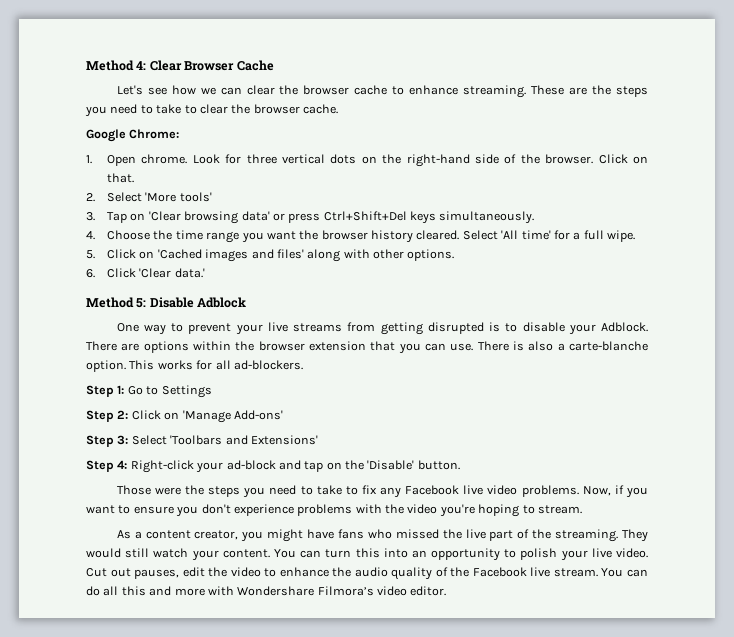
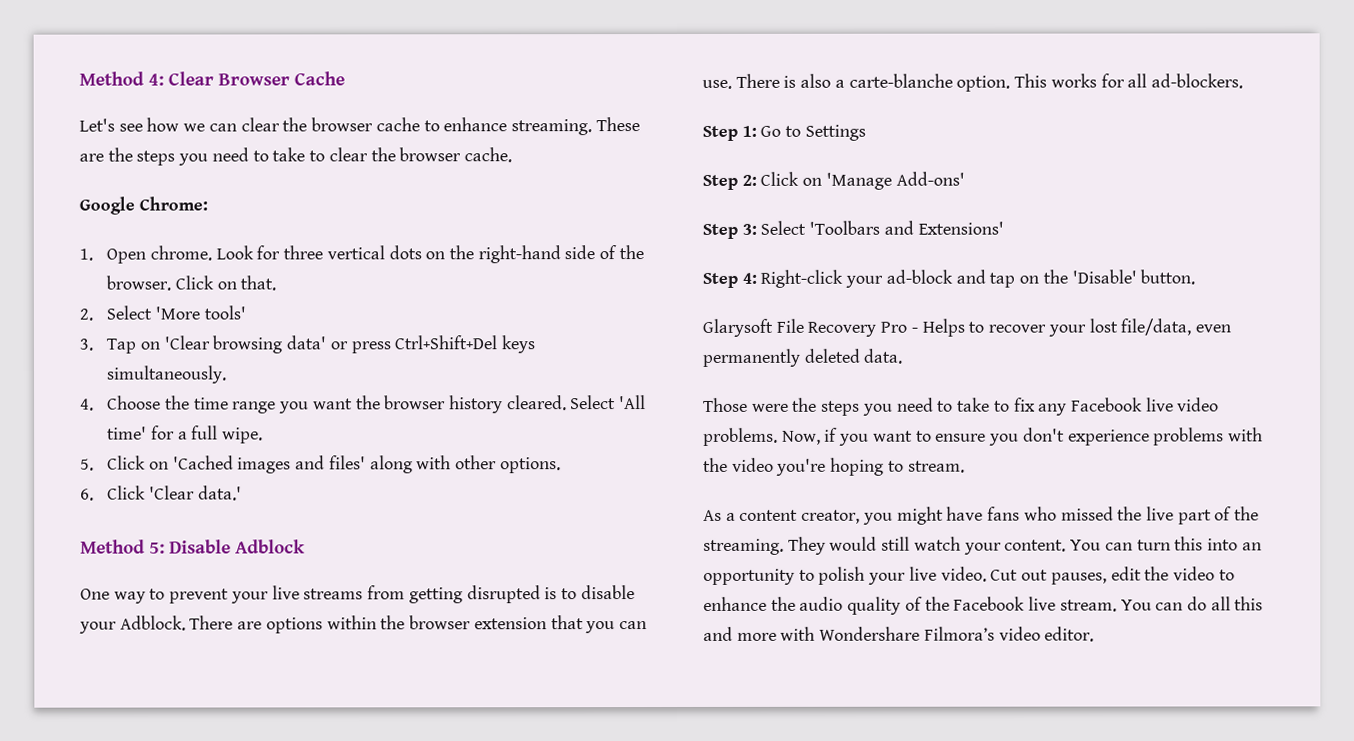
(460, 465) none -> [702,318,1231,337] [702,348,903,367] // Glarysoft File Recovery Pro - Helps to recover your lost file/data, even permanently deleted data.

